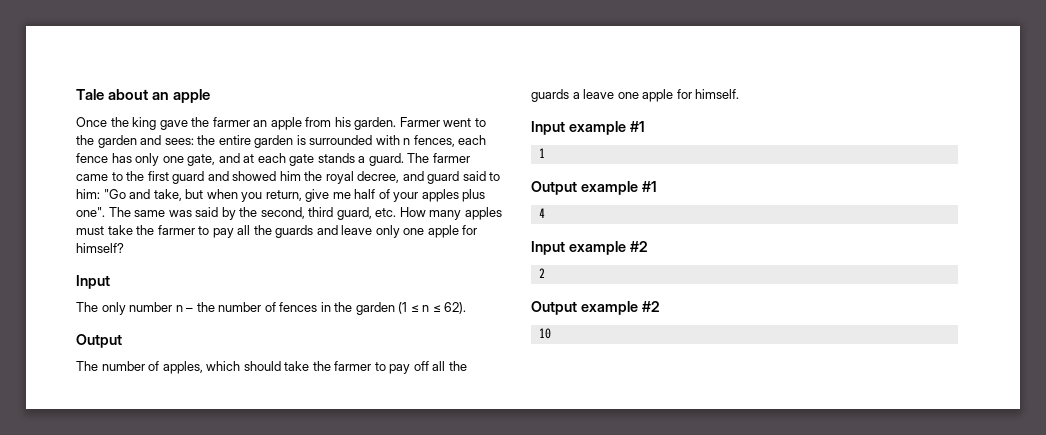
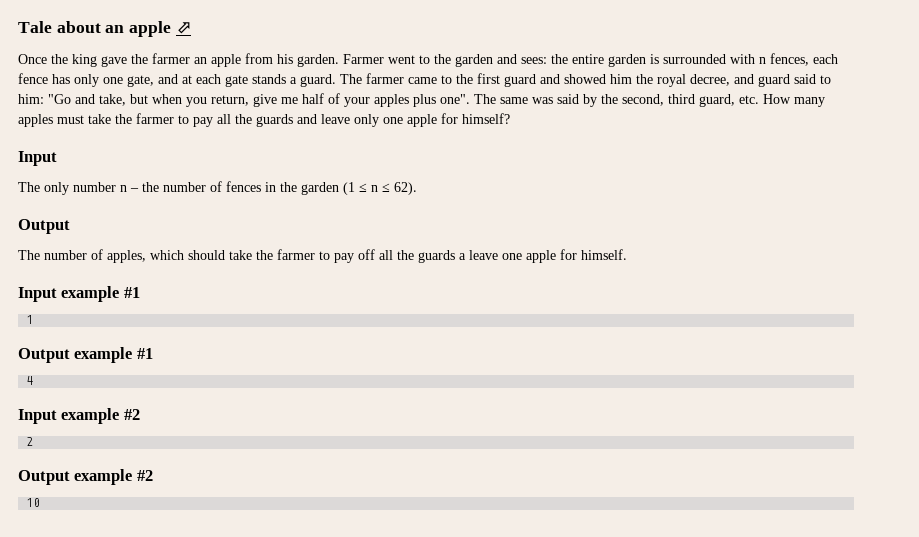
(211, 96) none -> [175,22,191,34] ⬀

